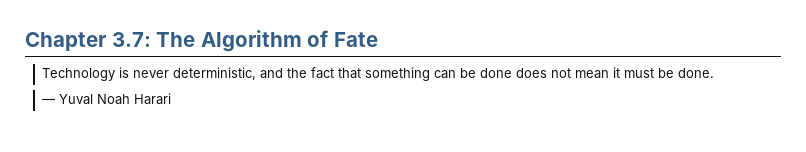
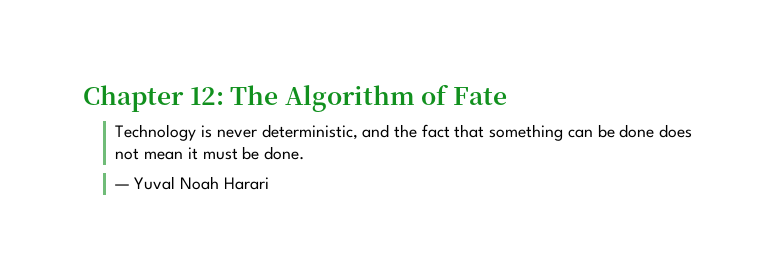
[111,32,151,47] 3.7: -> [189,87,224,105] 12:

